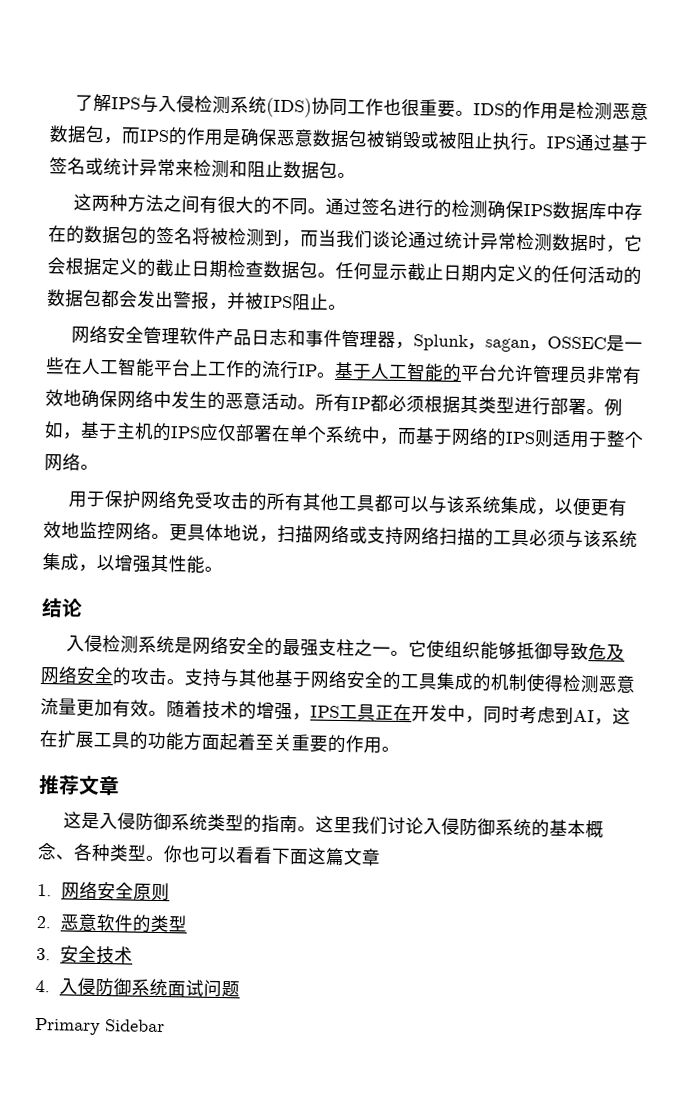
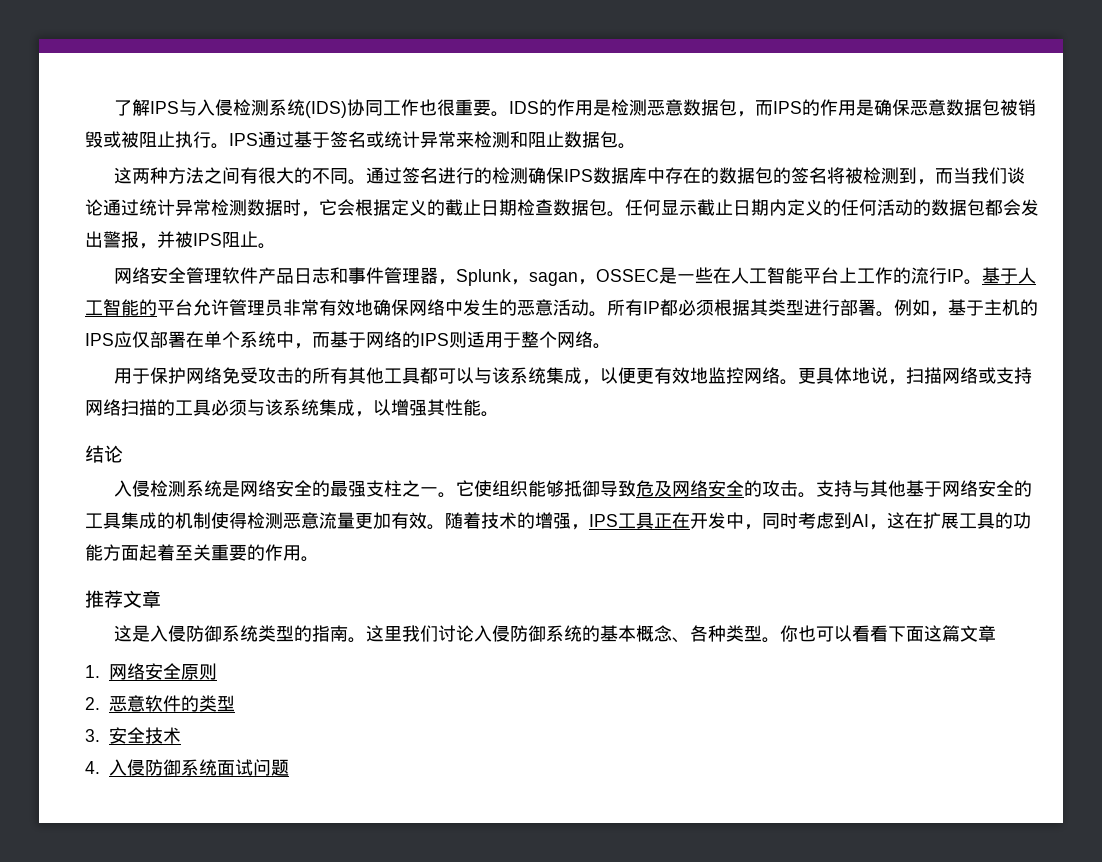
[35,1017,165,1036] // Primary Sidebar -> (289, 767) none

